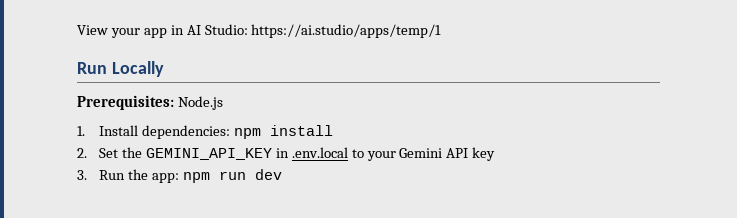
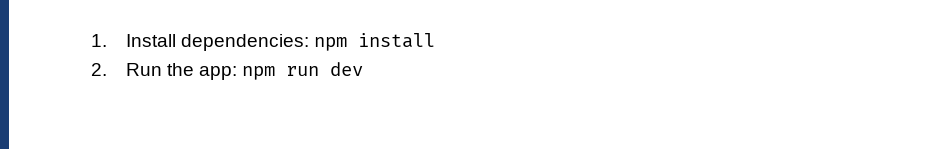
[77,24,442,38] [77,61,164,77] [77,95,223,110] View your app in AI Studio: https://ai.studio/apps/temp/1 // Run Locally // Prerequisites: Node.js // -> (91, 40) none
[99,147,496,161] [77,170,87,180] Set the GEMINI_API_KEY in .env.local to your Gemini API key // 3. -> (107, 69) none

